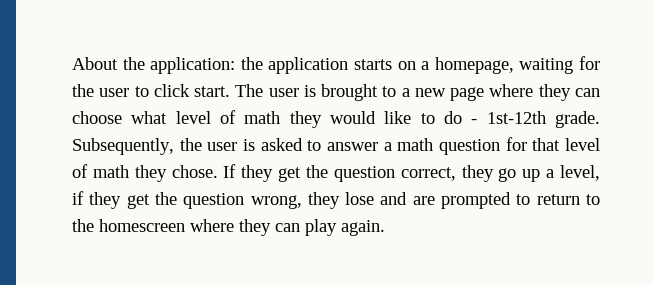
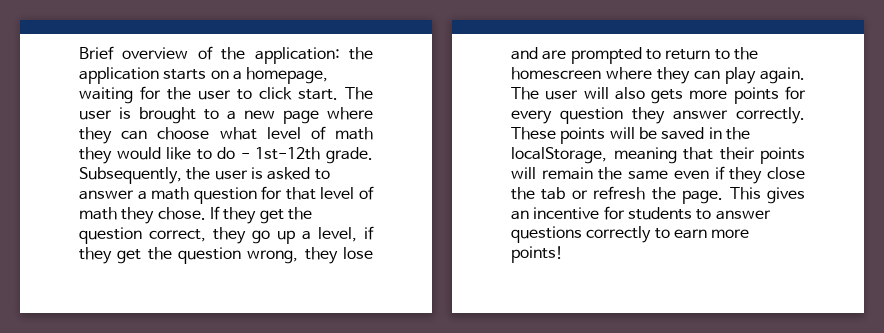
[72,57,118,70] About -> [79,46,213,60] Brief overview of
(385, 228) none -> [511,86,806,104] [511,107,805,124] [511,127,750,144] [511,147,805,164] [511,166,805,184] [511,186,805,204] [511,206,771,220] [511,226,750,243] [511,246,563,263] The user will also gets more points for every question they answer correctly. These points will be saved in the localStorage, meaning that their points will remain the same even if they close the tab or refresh the page. This gives an incentive for students to answer questions correctly to earn more points!

